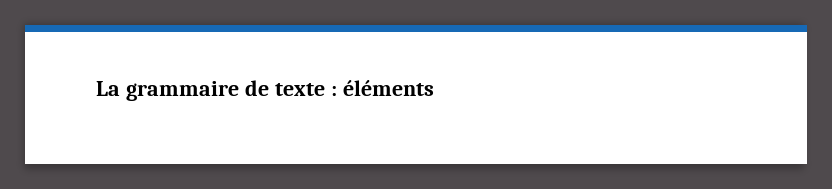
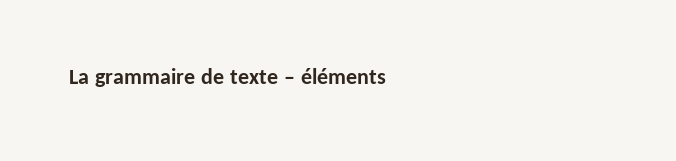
[330,86,337,96] : -> [283,76,295,84] –

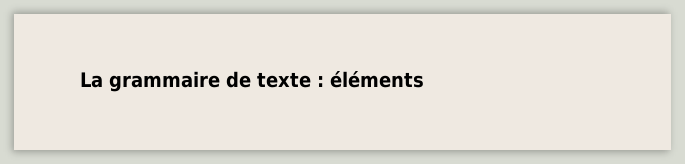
[283,76,295,84] – -> [317,76,324,87] :

